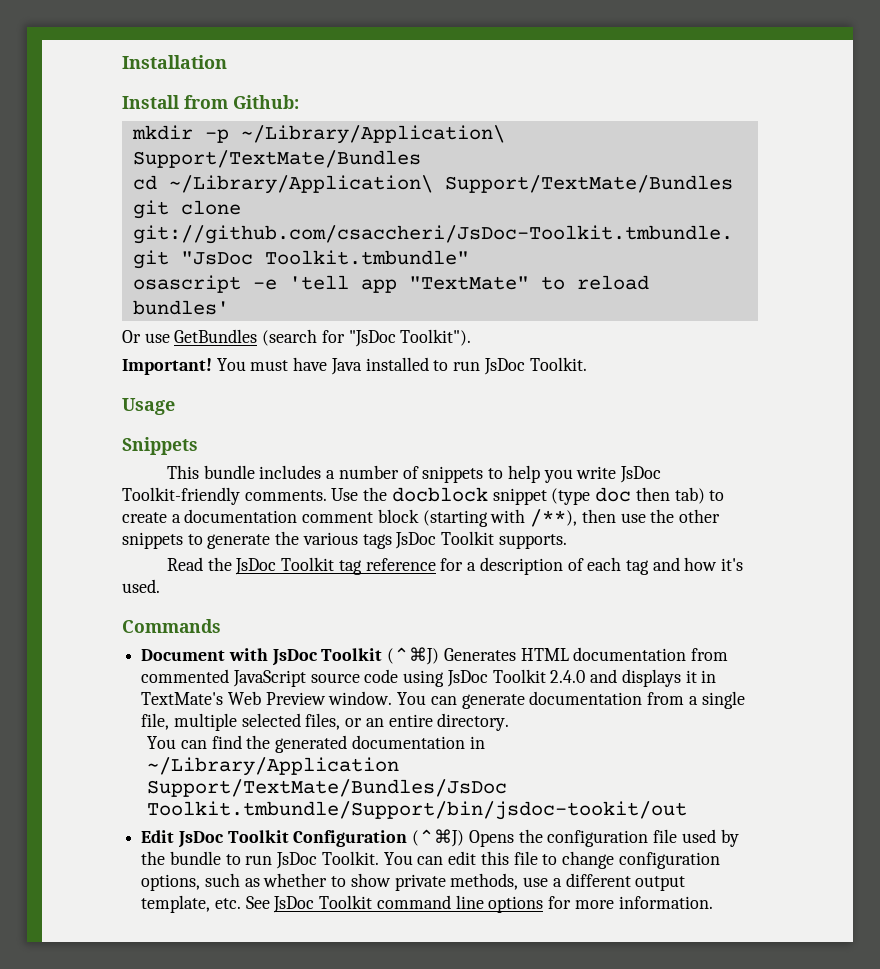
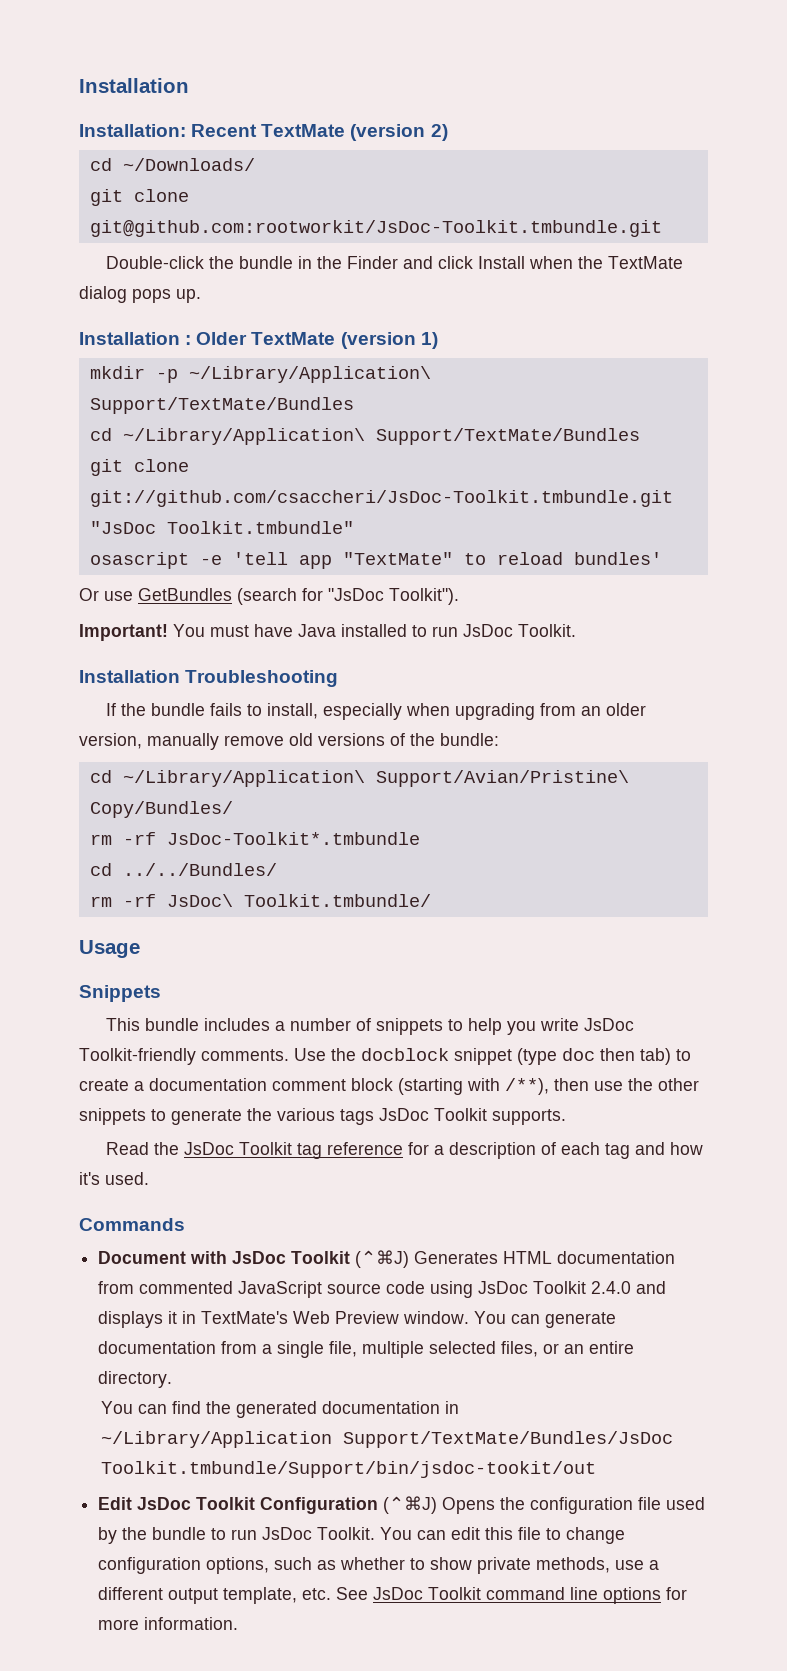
[122,95,299,109] Install from Github: -> [79,124,448,141] [89,158,255,171] [89,189,189,206] [89,220,662,237] [105,256,683,269] [79,286,201,303] [79,332,438,349] Installation: Recent TextMate (version 2) // cd ~/Downloads/ // git clone git@github.com:rootworkit/JsDoc-Toolkit.tmbundle.git // Double-click the bundle in the Finder and click Install when the TextMate dialog pops up. // Installation : Older TextMate (version 1)
(587, 364) none -> [79,670,339,687] [105,703,646,720] [79,733,499,750] [89,770,629,787] [89,801,233,818] [89,832,420,845] [89,863,277,876] [89,894,431,907] // Installation Troubleshooting // If the bundle fails to install, especially when upgrading from an older version, manually remove old versions of the bundle: // cd ~/Library/Application\ Support/Avian/Pristine\ Copy/Bundles/ // rm -rf JsDoc-Toolkit*.tmbundle // cd ../../Bundles/ // rm -rf JsDoc\ Toolkit.tmbundle/

